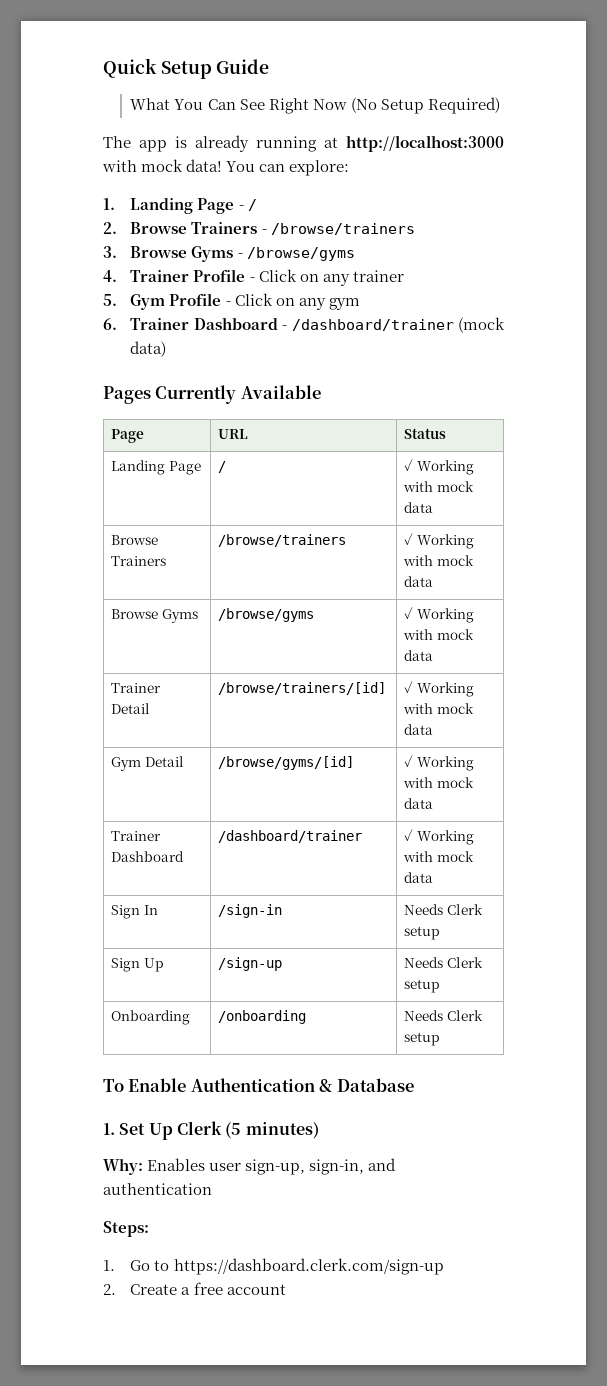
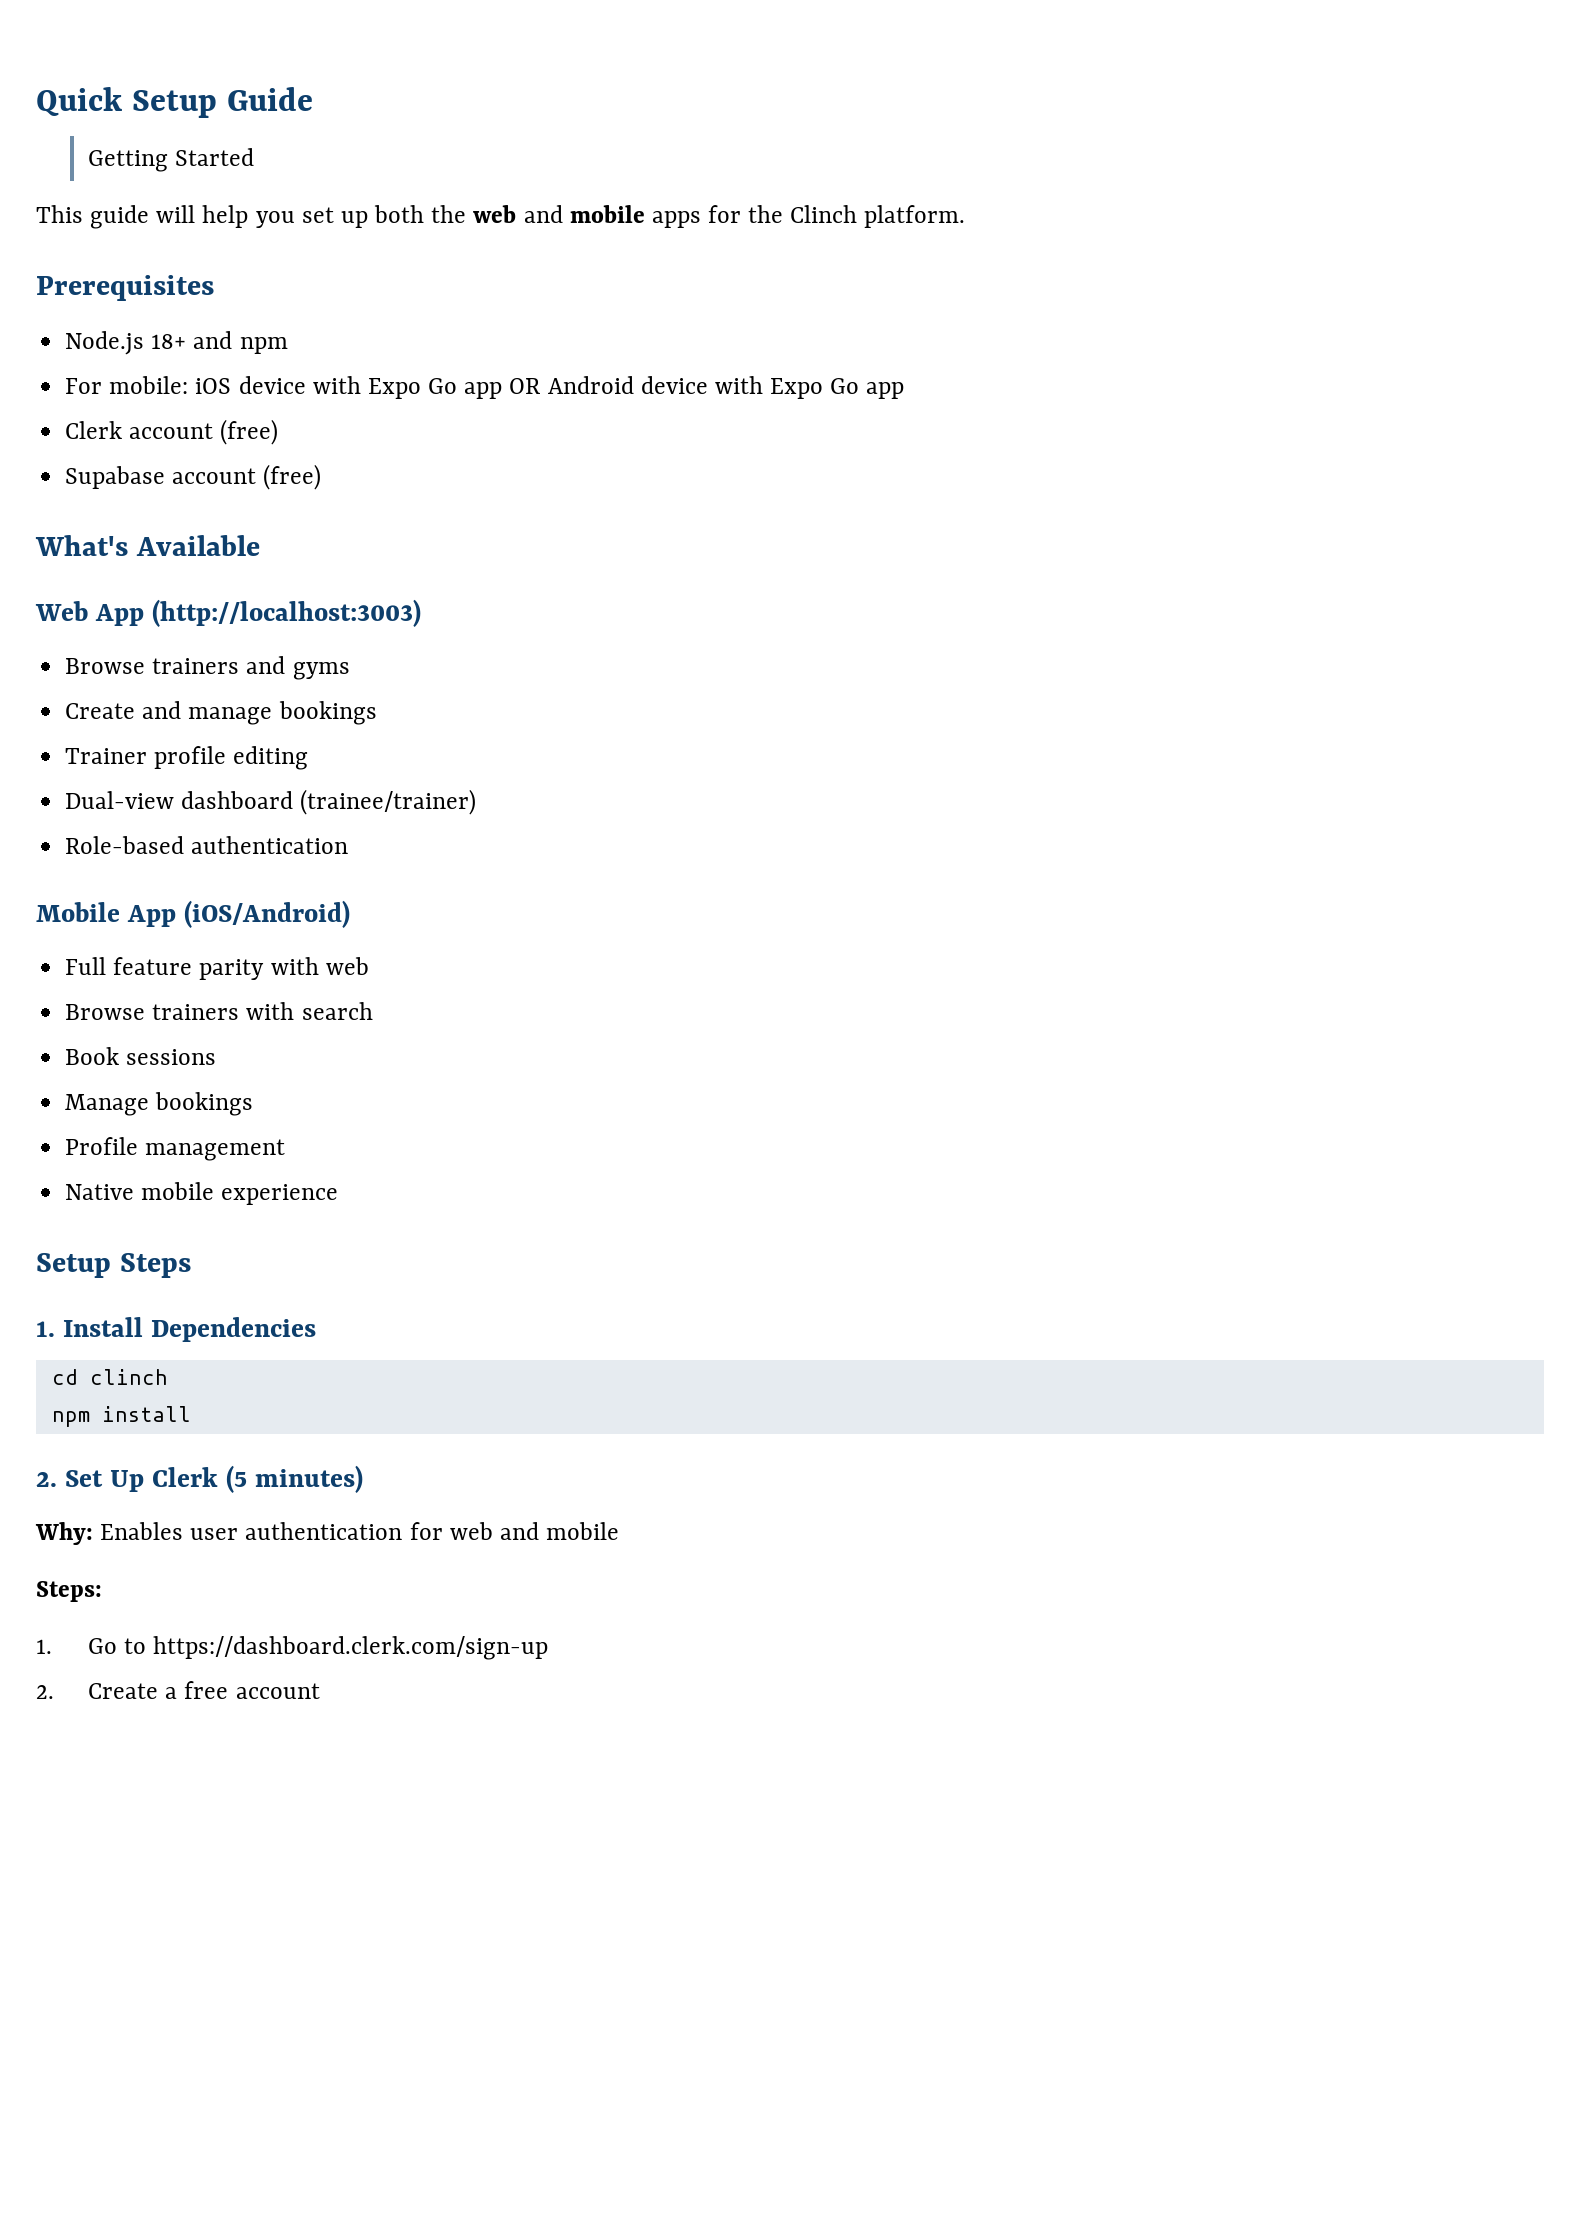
[130,97,500,114] [103,135,504,152] [102,159,350,176] [103,198,257,214] [103,222,415,235] [103,246,355,262] [103,269,404,286] [103,293,360,310] [103,317,505,333] [130,341,167,357] [103,385,321,404] [111,429,145,443] [218,429,249,439] [404,428,447,439] [111,460,202,475] [218,461,227,473] [404,459,475,475] [403,481,475,492] [404,502,434,513] [111,535,159,545] [111,556,167,566] [218,534,347,547] [404,533,475,549] [403,555,475,566] [404,576,434,587] [111,609,199,623] [218,608,315,622] [404,607,475,623] [403,629,475,640] [404,650,434,661] [111,683,162,693] [111,703,151,714] [218,682,387,695] [404,681,475,697] [403,703,475,714] [404,724,434,735] [111,756,185,771] [218,756,355,770] [404,755,475,771] [403,777,475,788] [404,798,434,809] [111,831,162,841] [111,851,185,862] [218,830,363,843] [404,829,475,845] [403,851,475,862] [404,872,434,883] [111,905,159,919] [218,904,283,918] [404,904,484,915] [404,926,441,940] [111,958,165,972] [218,957,283,971] [404,957,484,968] [404,979,441,993] [111,1010,191,1025] [218,1010,307,1024] [404,1010,484,1021] [404,1032,441,1046] [103,1078,414,1092] [103,1123,115,1135] What You Can See Right Now (No Setup Required) // The app is already running at http://localhost:3000 with mock data! You can explore: // 1. Landing Page - / // 2. Browse Trainers - /browse/trainers // 3. Browse Gyms - /browse/gyms // 4. Trainer Profile - Click on any trainer // 5. Gym Profile - Click on any gym // 6. Trainer Dashboard - /dashboard/trainer (mock data) // Pages Currently Available // Page | URL | Status // Landing Page | / | ✓ Working with mock data // Browse Trainers | /browse/trainers | ✓ Working with mock data // Browse Gyms | /browse/gyms | ✓ Working with mock data // Trainer Detail | /browse/trainers/[id] | ✓ Working with mock data // Gym Detail | /browse/gyms/[id] | ✓ Working with mock data // Trainer Dashboard | /dashboard/trainer | ✓ Working with mock data // Sign In | /sign-in | Needs Clerk setup // Sign Up | /sign-up | Needs Clerk setup // Onboarding | /onboarding | Needs Clerk setup // To Enable Authentication & Database // 1. -> [88,148,255,172] [36,205,966,229] [36,275,214,301] [65,331,288,355] [65,376,905,399] [65,419,279,445] [65,464,322,490] [35,535,260,556] [35,599,421,627] [65,656,350,680] [65,701,377,725] [65,746,309,770] [65,789,477,815] [65,836,349,854] [36,900,350,928] [65,957,369,980] [65,1002,373,1020] [65,1047,217,1065] [65,1092,254,1116] [65,1137,286,1161] [65,1182,339,1205] [36,1253,191,1278] [36,1317,316,1342] [51,1369,168,1385] [51,1406,191,1427] [36,1472,57,1487] Getting Started // This guide will help you set up both the web and mobile apps for the Clinch platform. // Prerequisites // Node.js 18+ and npm // For mobile: iOS device with Expo Go app OR Android device with Expo Go app // Clerk account (free) // Supabase account (free) // What's Available // Web App (http://localhost:3003) // Browse trainers and gyms // Create and manage bookings // Trainer profile editing // Dual-view dashboard (trainee/trainer) // Role-based authentication // Mobile App (iOS/Android) // Full feature parity with web // Browse trainers with search // Book sessions // Manage bookings // Profile management // Native mobile experience // Setup Steps // 1. Install Dependencies // cd clinch // npm install // 2.
[245,1158,397,1175] [103,1183,212,1195] sign-up, sign-in, and authentication -> [245,1522,620,1540] authentication for web and mobile

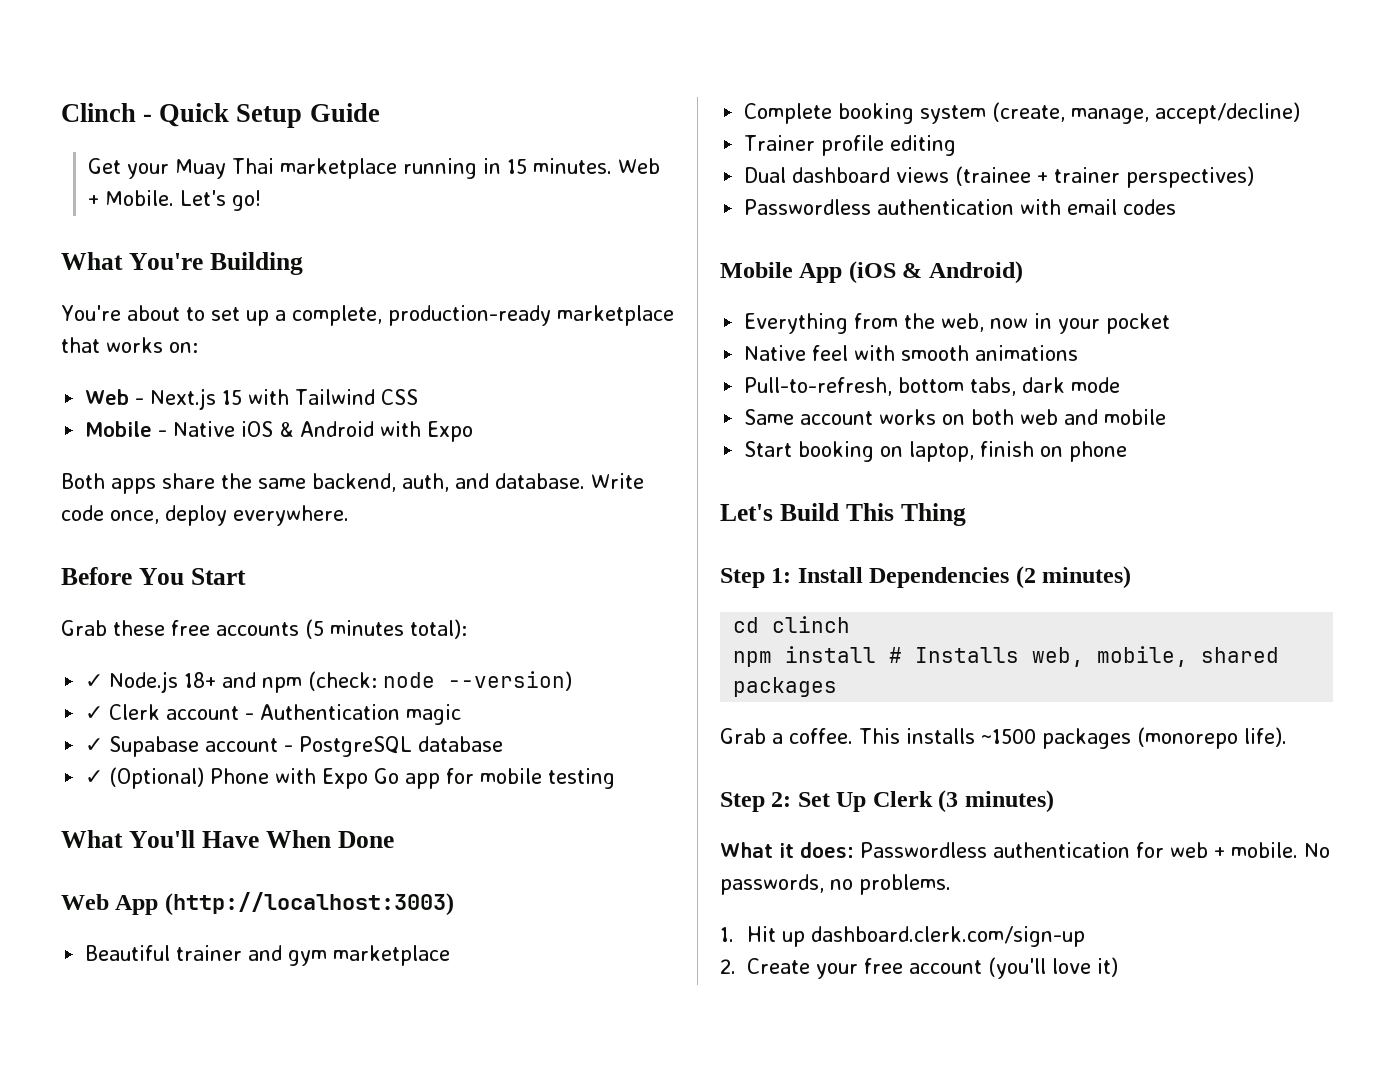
(36, 101) none -> [61,103,153,122] Clinch -
[88,148,255,172] [36,205,966,229] [36,275,214,301] [65,331,288,355] [65,376,905,399] [65,419,279,445] [65,464,322,490] [35,535,260,556] [35,599,421,627] [65,656,350,680] [65,701,377,725] [65,746,309,770] [65,789,477,815] [65,836,349,854] [36,900,350,928] [65,957,369,980] [65,1002,373,1020] [65,1047,217,1065] [65,1092,254,1116] [65,1137,286,1161] [65,1182,339,1205] [36,1253,191,1278] [36,1321,55,1337] Getting Started // This guide will help you set up both the web and mobile apps for the Clinch platform. // Prerequisites // Node.js 18+ and npm // For mobile: iOS device with Expo Go app OR Android device with Expo Go app // Clerk account (free) // Supabase account (free) // What's Available // Web App (http://localhost:3003) // Browse trainers and gyms // Create and manage bookings // Trainer profile editing // Dual-view dashboard (trainee/trainer) // Role-based authentication // Mobile App (iOS/Android) // Full feature parity with web // Browse trainers with search // Book sessions // Manage bookings // Profile management // Native mobile experience // Setup Steps // 1. -> [88,158,661,179] [88,190,262,211] [61,252,303,275] [61,305,674,326] [61,337,198,353] [85,388,419,410] [85,421,474,442] [61,473,644,494] [61,505,349,526] [61,567,246,585] [61,619,467,639] [85,671,573,693] [85,704,462,725] [85,736,504,757] [85,767,616,789] [61,830,394,848] [61,892,454,916] [85,945,451,966] [744,102,1301,124] [744,135,957,156] [744,166,1255,188] [744,199,1177,215] [720,261,1023,284] [744,313,1171,334] [744,345,1079,361] [744,377,1121,396] [744,409,1167,425] [744,441,1128,462] [720,503,966,526] [720,568,792,588] Get your Muay Thai marketplace running in 15 minutes. Web + Mobile. Let's go! // What You're Building // You're about to set up a complete, production-ready marketplace that works on: // Web - Next.js 15 with Tailwind CSS // Mobile - Native iOS & Android with Expo // Both apps share the same backend, auth, and database. Write code once, deploy everywhere. // Before You Start // Grab these free accounts (5 minutes total): // ✓ Node.js 18+ and npm (check: node --version) // ✓ Clerk account - Authentication magic // ✓ Supabase account - PostgreSQL database // ✓ (Optional) Phone with Expo Go app for mobile testing // What You'll Have When Done // Web App (http://localhost:3003) // Beautiful trainer and gym marketplace // Complete booking system (create, manage, accept/decline) // Trainer profile editing // Dual dashboard views (trainee + trainer perspectives) // Passwordless authentication with email codes // Mobile App (iOS & Android) // Everything from the web, now in your pocket // Native feel with smooth animations // Pull-to-refresh, bottom tabs, dark mode // Same account works on both web and mobile // Start booking on laptop, finish on phone // Let's Build This Thing // Step 1:
(316, 1329) none -> [1015,566,1132,589] (2 minutes)
[36,1472,57,1487] // 2. -> [889,646,1280,667] [733,677,838,697] [720,727,1287,749] [720,792,792,812] # Installs web, mobile, shared packages // Grab a coffee. This installs ~1500 packages (monorepo life). // Step 2:
[225,1465,363,1493] [35,1522,620,1545] [36,1581,102,1602] [36,1636,549,1660] (5 minutes) // Why: Enables user authentication for web and mobile // Steps: // 1. Go to https://dashboard.clerk.com/sign-up -> [938,790,1054,813] [720,842,1330,858] [720,874,951,895] [720,926,1086,947] (3 minutes) // What it does: Passwordless authentication for web + mobile. No passwords, no problems. // 1. Hit up dashboard.clerk.com/sign-up
[165,1687,178,1699] a -> [816,963,859,979] your
(320, 1691) none -> [988,957,1119,979] (you'll love it)

